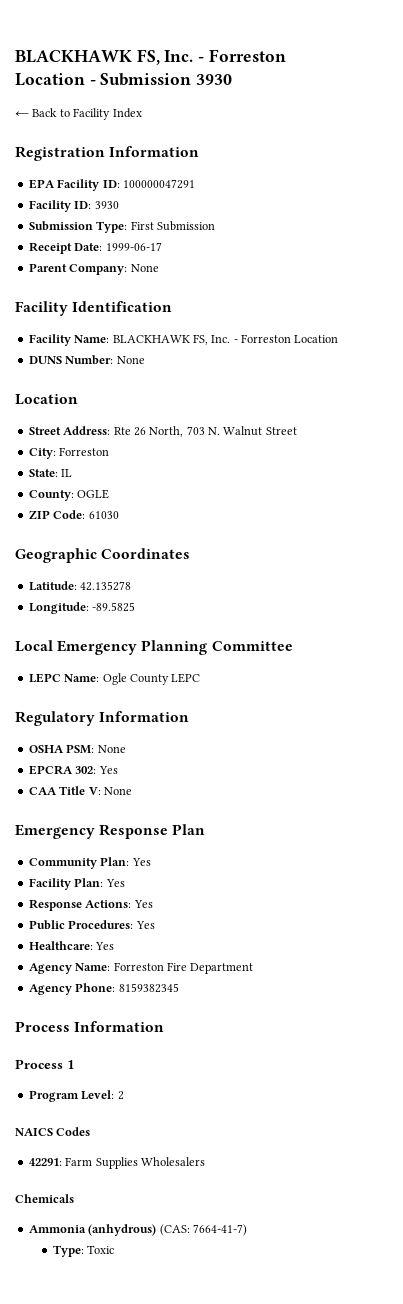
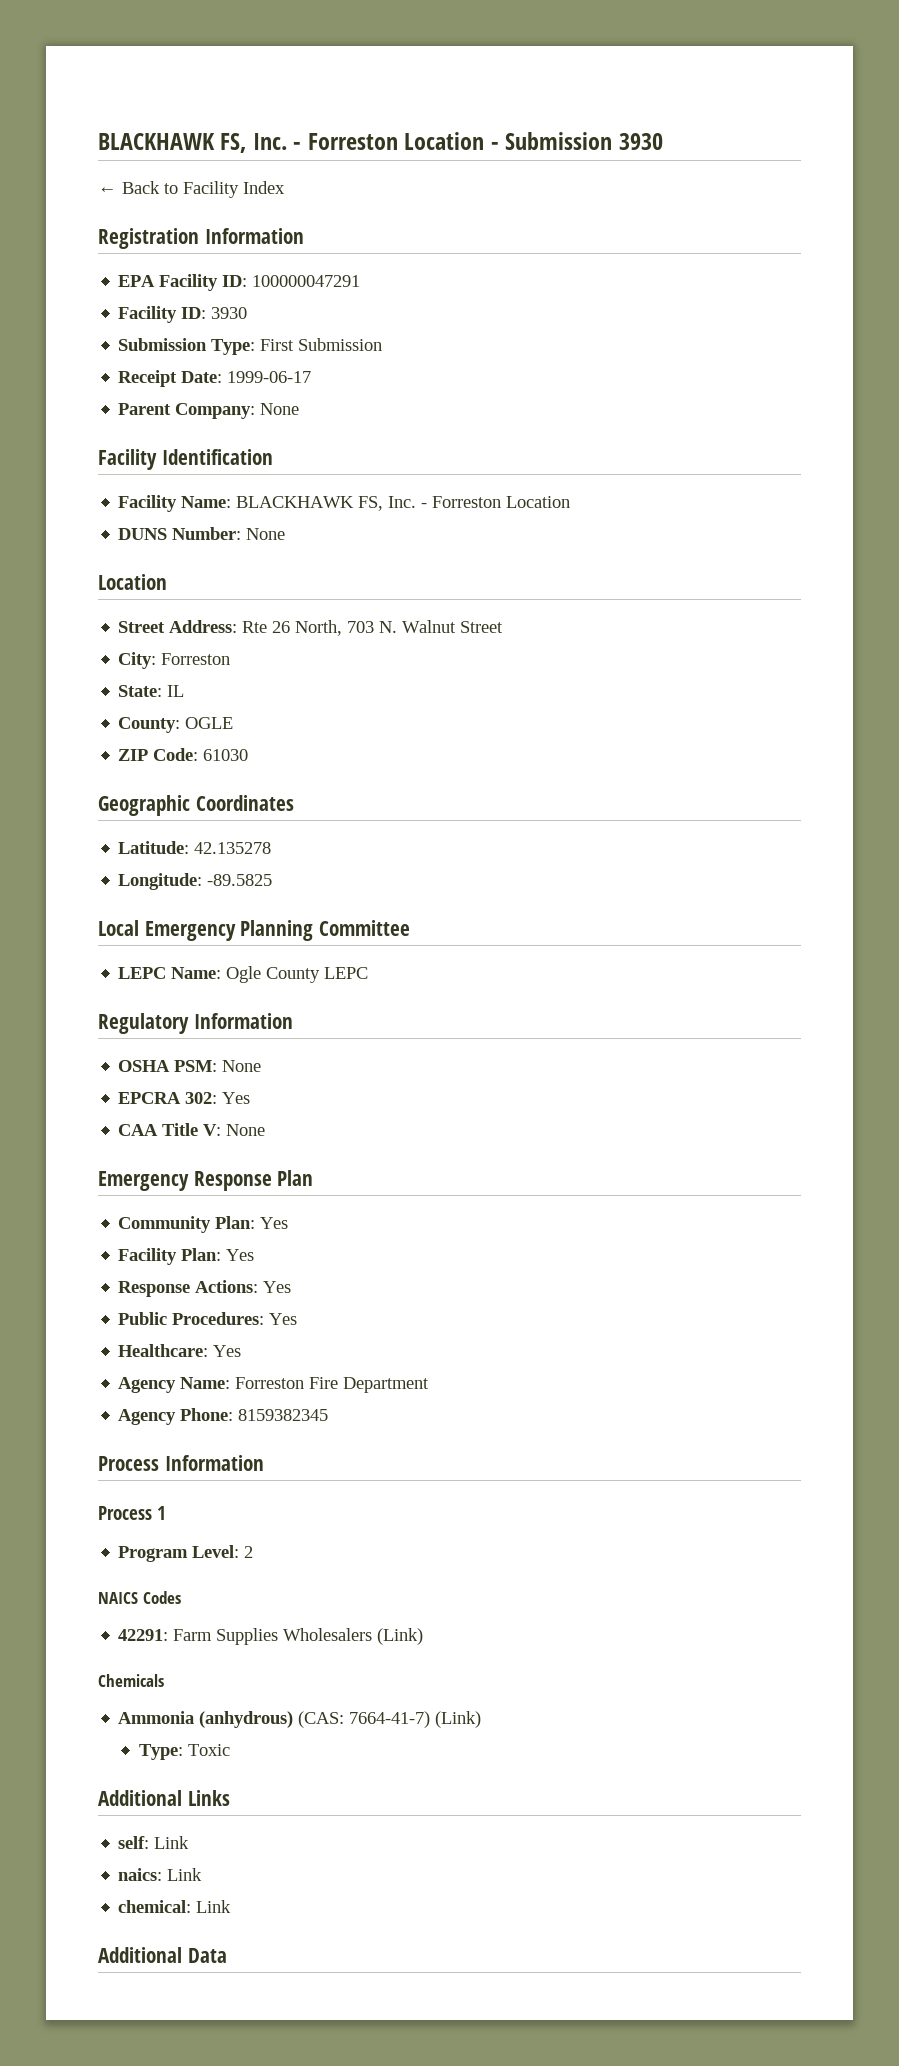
(205, 1161) none -> [377,1628,424,1645] (Link)
(247, 1230) none -> [435,1711,482,1728] (Link)
(115, 1249) none -> [98,1790,230,1806] [118,1836,190,1849] [118,1868,203,1881] [118,1900,232,1913] [98,1947,227,1963] // Additional Links // self: Link // naics: Link // chemical: Link // Additional Data

